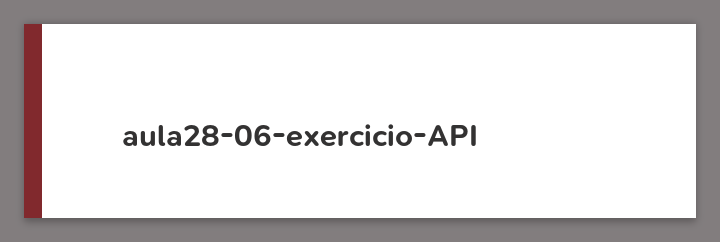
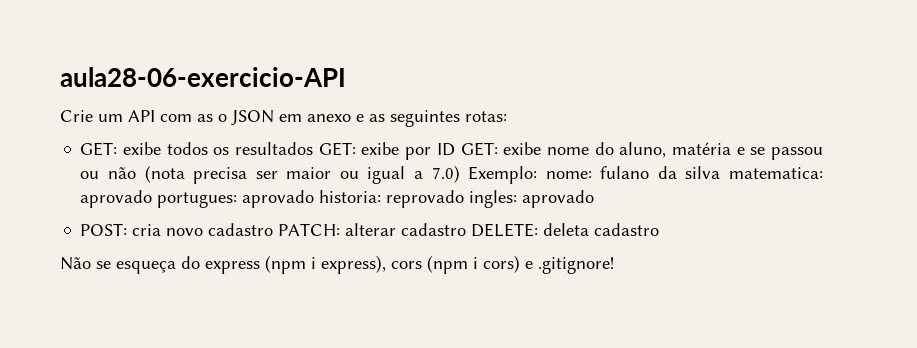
(478, 135) none -> [60,110,507,127] [80,142,823,160] [80,165,823,184] [80,190,595,208] [80,223,660,237] [60,255,614,274] // Crie um API com as o JSON em anexo e as seguintes rotas: // GET: exibe todos os resultados GET: exibe por ID GET: exibe nome do aluno, matéria e se passou ou não (nota precisa ser maior ou igual a 7.0) Exemplo: nome: fulano da silva matematica: aprovado portugues: aprovado historia: reprovado ingles: aprovado // POST: cria novo cadastro PATCH: alterar cadastro DELETE: deleta cadastro // Não se esqueça do express (npm i express), cors (npm i cors) e .gitignore!

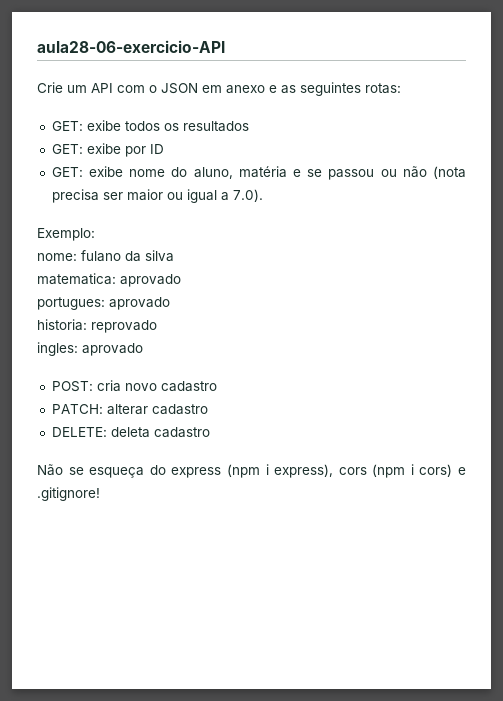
[197,114,213,122] as -> (145, 89) none
(314, 148) none -> (249, 126) //
(455, 149) none -> (164, 149) //
[431,165,460,183] 7.0) -> [232,189,263,202] 7.0). //
(538, 175) none -> (95, 234) //
(721, 172) none -> (174, 256) //
(153, 199) none -> (181, 280) //
(315, 199) none -> (170, 303) //
(465, 199) none -> (157, 326) //
(274, 229) none -> (217, 386) //
(467, 229) none -> (208, 409) //

